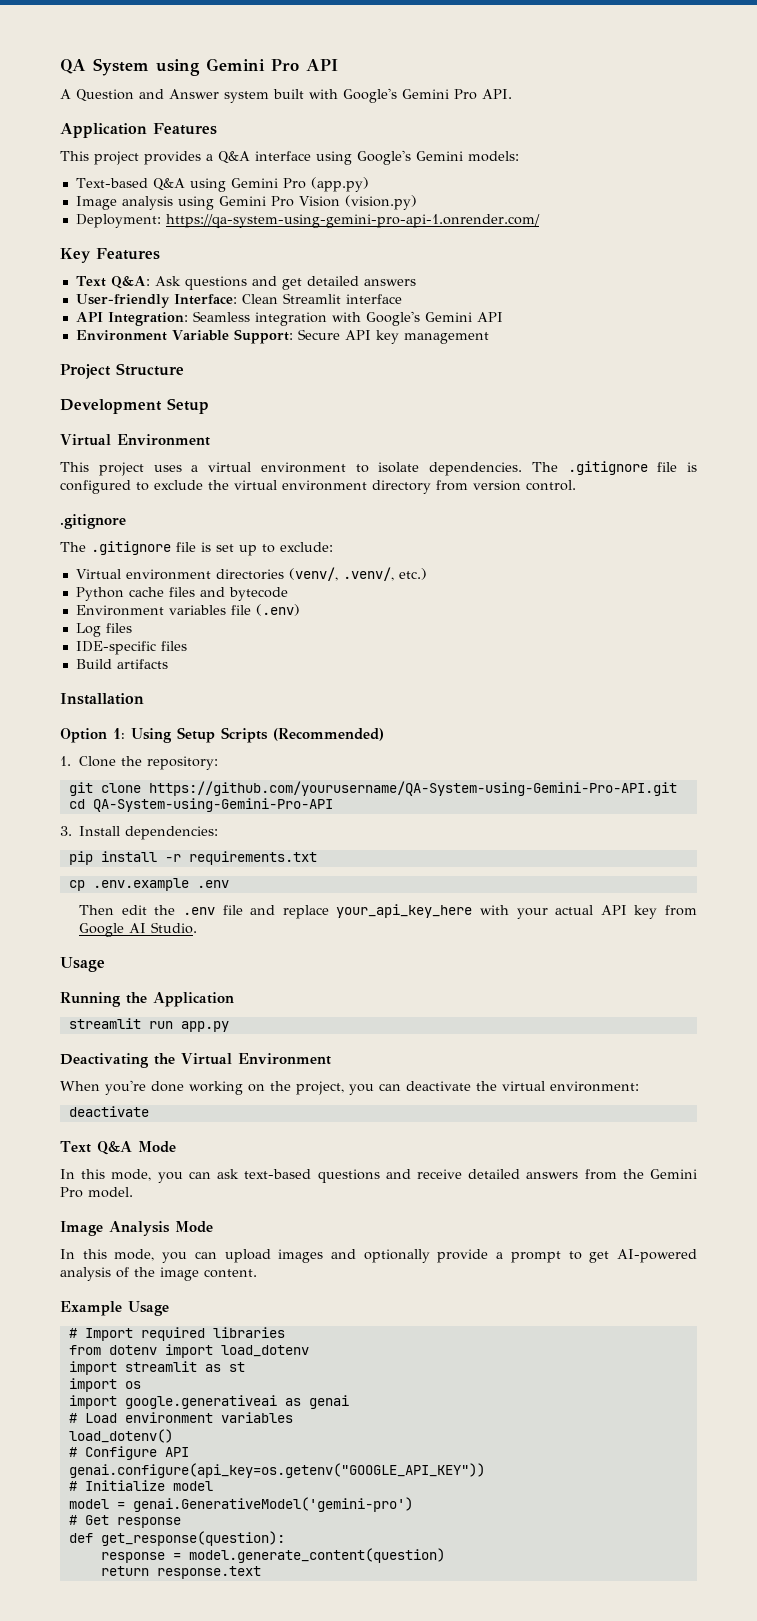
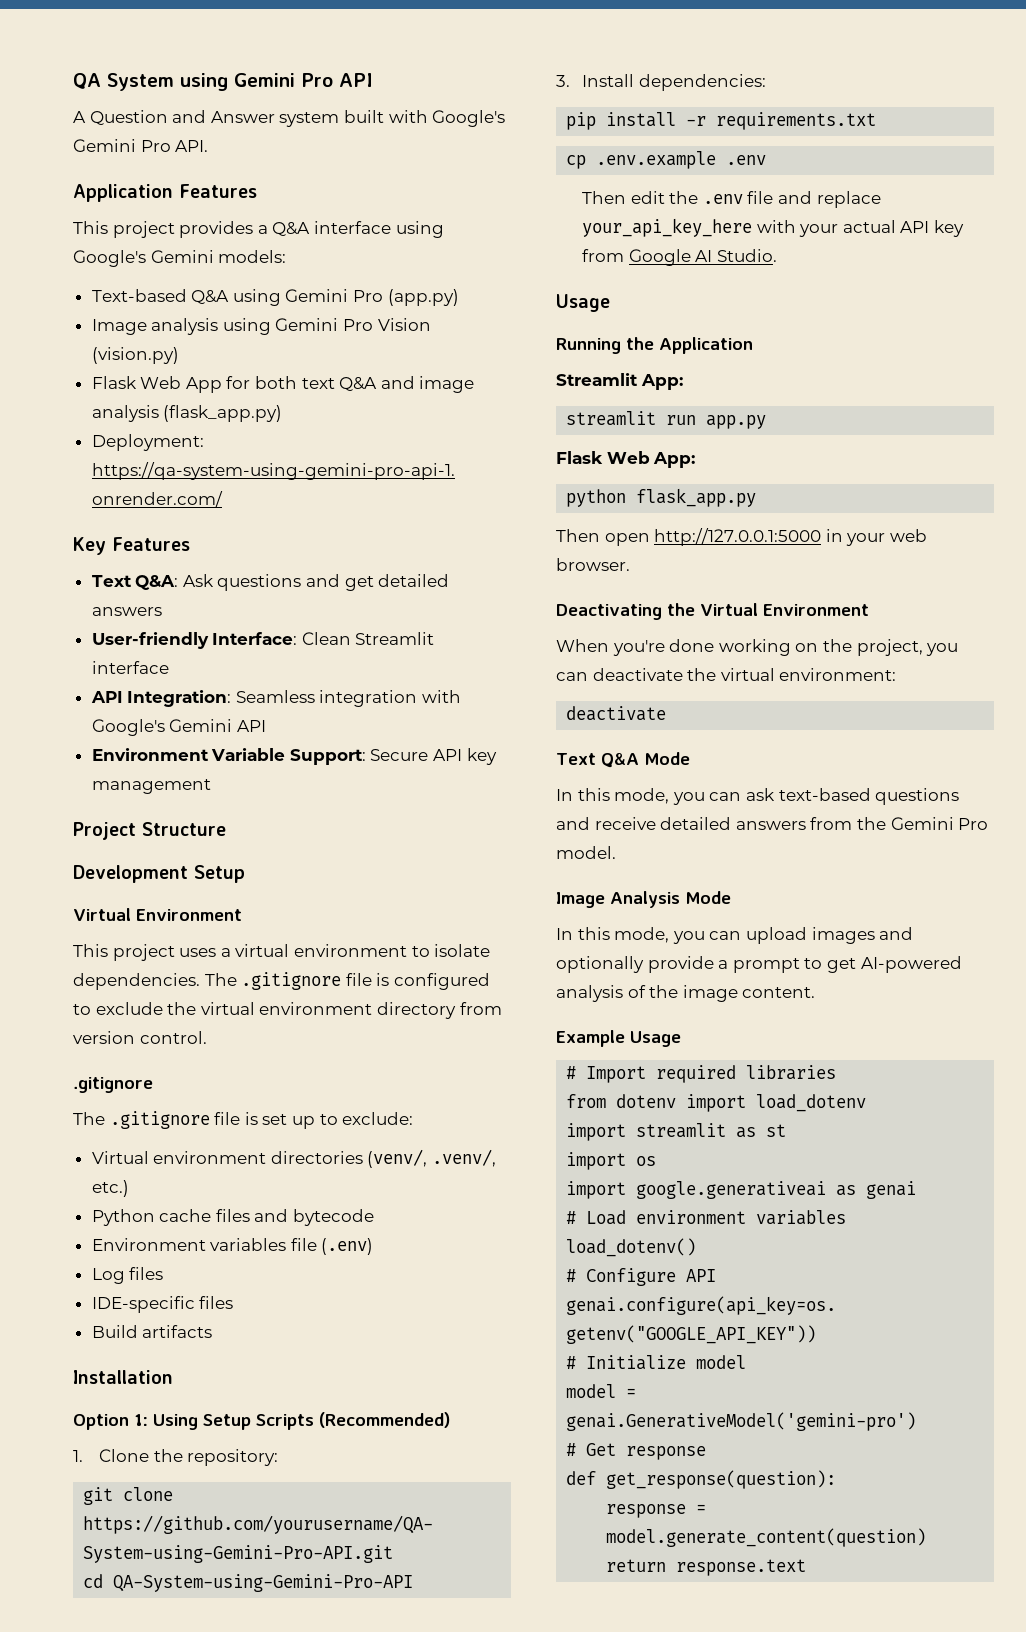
(417, 202) none -> [91,376,475,393] [91,405,283,422] // Flask Web App for both text Q&A and image analysis (flask_app.py)
(234, 999) none -> [556,373,683,390] // Streamlit App:
(229, 1026) none -> [556,451,696,468] [566,488,757,507] [556,528,927,546] [556,558,630,571] // Flask Web App: // python flask_app.py // Then open http://127.0.0.1:5000 in your web browser.

